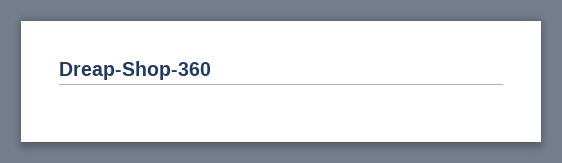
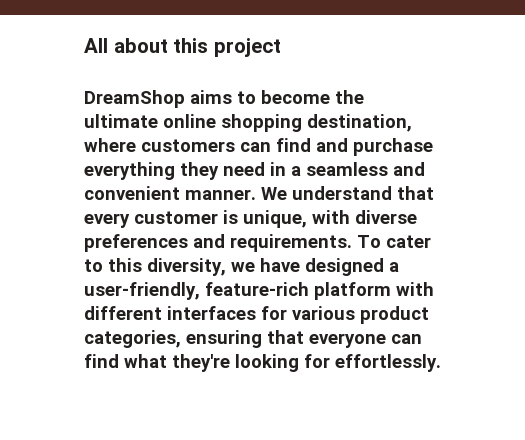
[59,61,211,80] Dreap-Shop-360 -> [84,38,281,57] [84,90,364,108] [84,114,412,132] [84,138,433,156] [84,162,425,180] [84,186,434,200] [84,210,417,228] [84,234,431,252] [84,258,399,276] [84,282,434,300] [84,306,429,324] [84,330,422,348] [84,354,441,372] All about this project // DreamShop aims to become the ultimate online shopping destination, where customers can find and purchase everything they need in a seamless and convenient manner. We understand that every customer is unique, with diverse preferences and requirements. To cater to this diversity, we have designed a user-friendly, feature-rich platform with different interfaces for various product categories, ensuring that everyone can find what they're looking for effortlessly.

